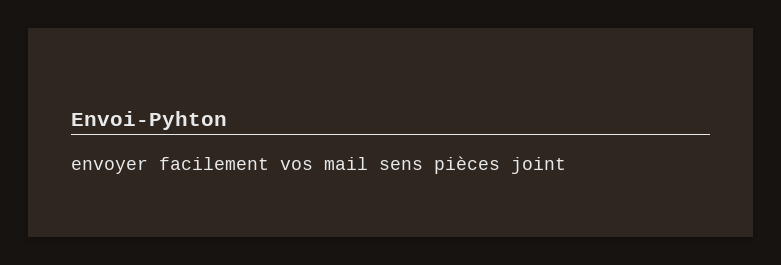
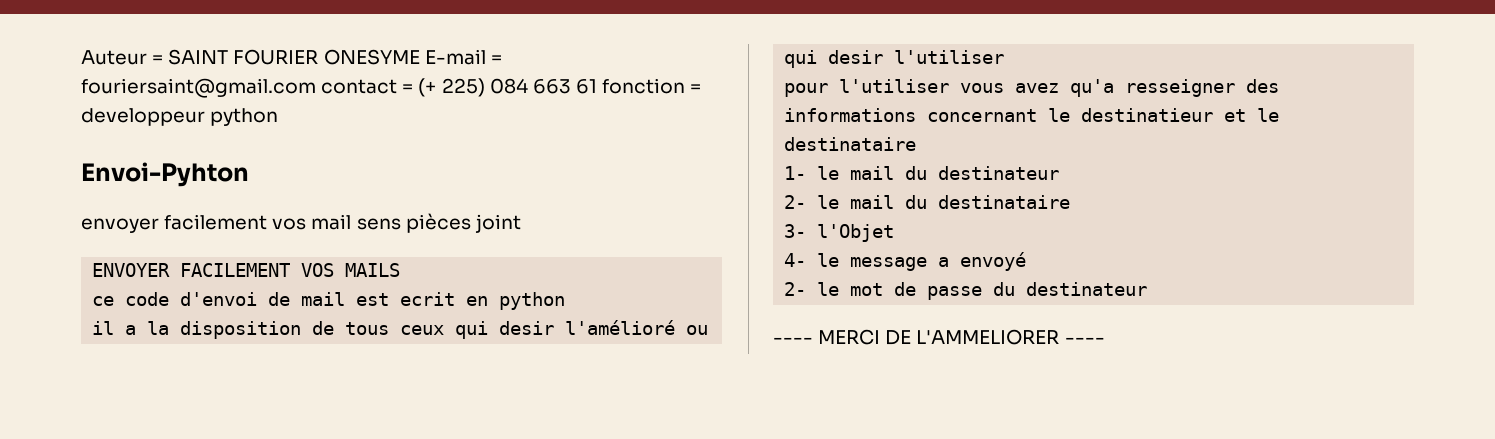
(71, 120) none -> [81,49,502,65] [81,78,702,98] [81,108,279,126] Auteur = SAINT FOURIER ONESYME E-mail = fouriersaint@gmail.com contact = (+ 225) 084 663 61 fonction = developpeur python //
(566, 165) none -> [92,263,401,277] [92,292,566,310] [92,320,709,339] [784,50,1005,68] [784,79,1280,97] [784,108,1280,122] [784,137,917,151] [784,166,1060,180] [784,195,1071,209] [784,224,895,242] [784,252,1027,271] [784,282,1148,300] [773,329,1105,345] // ENVOYER FACILEMENT VOS MAILS // ce code d'envoi de mail est ecrit en python // il a la disposition de tous ceux qui desir l'amélioré ou qui desir l'utiliser // pour l'utiliser vous avez qu'a resseigner des informations concernant le destinatieur et le destinataire // 1- le mail du destinateur // 2- le mail du destinataire // 3- l'Objet // 4- le message a envoyé // 2- le mot de passe du destinateur // ---- MERCI DE L'AMMELIORER ----

